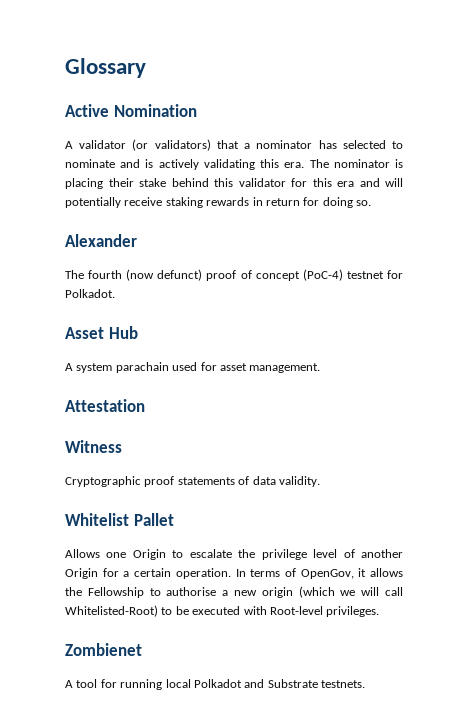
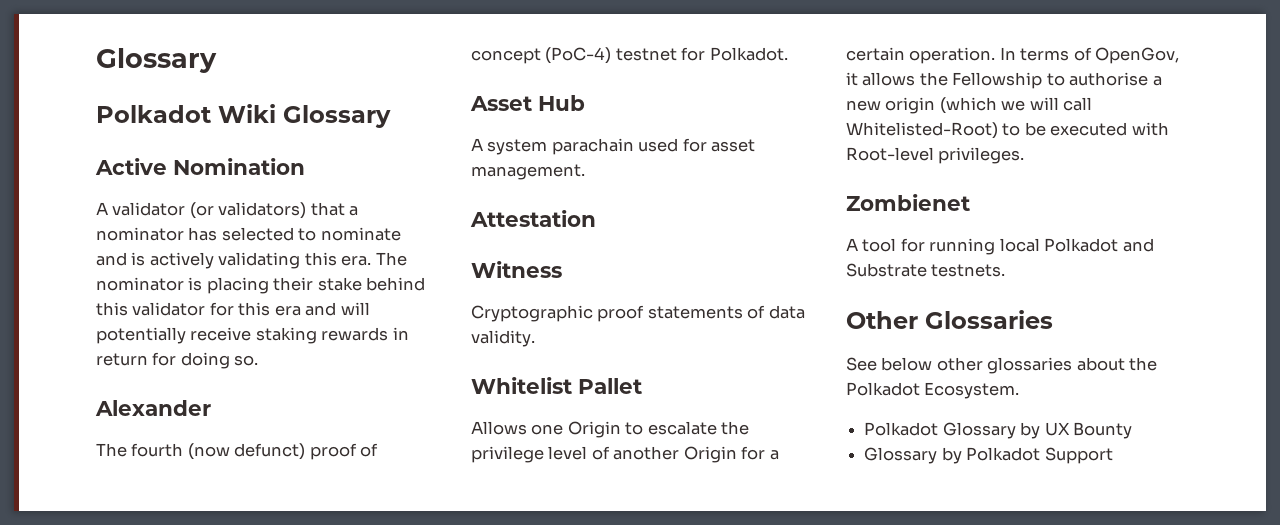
[65,58,146,78] Glossary -> [96,48,217,73] [96,104,391,128] Glossary // Polkadot Wiki Glossary
(365, 684) none -> [846,310,1053,329] [846,357,1158,374] [846,382,1020,399] [864,422,1132,439] [864,447,1113,464] // Other Glossaries // See below other glossaries about the Polkadot Ecosystem. // Polkadot Glossary by UX Bounty // Glossary by Polkadot Support

